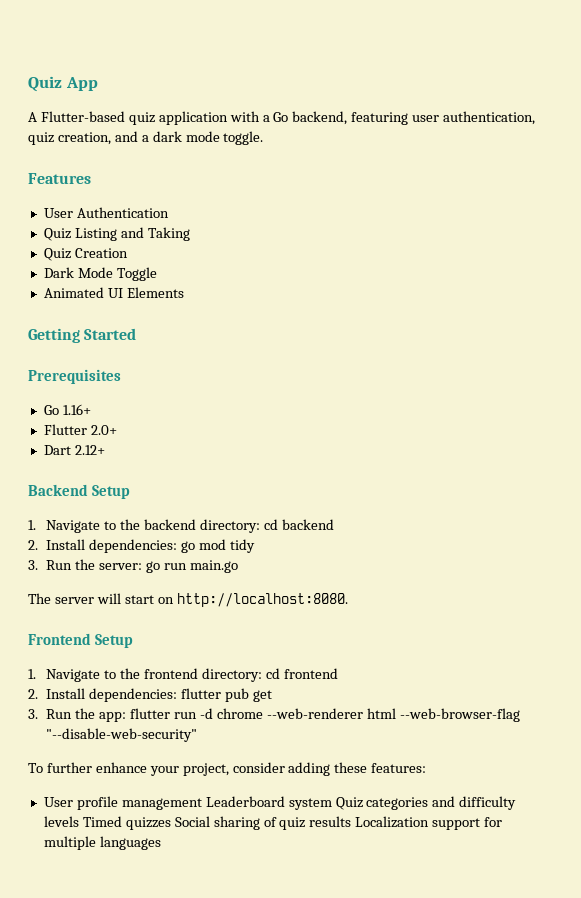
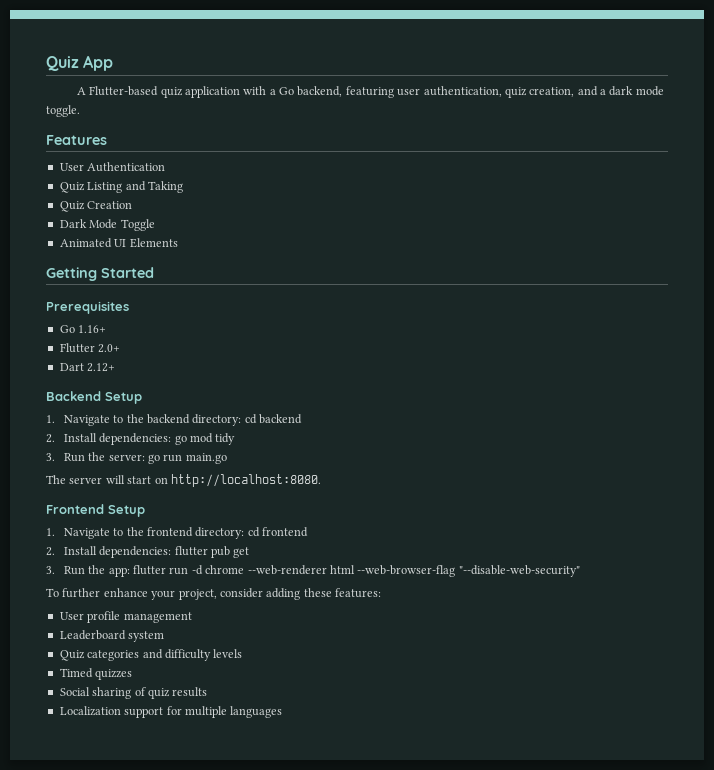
(202, 804) none -> (192, 617) //
(332, 804) none -> (165, 636) //
(79, 821) none -> (243, 653) //
(171, 823) none -> (133, 674) //
(352, 821) none -> (208, 692) //

